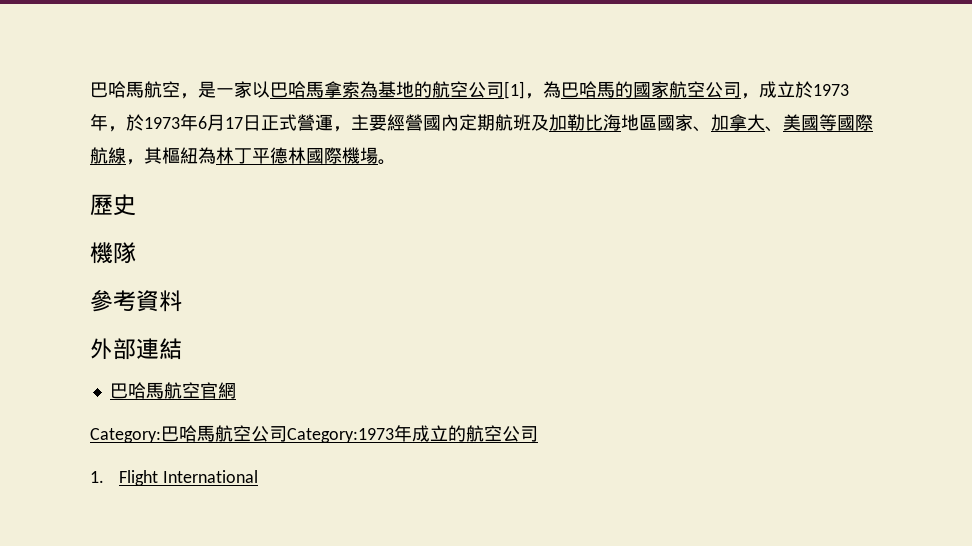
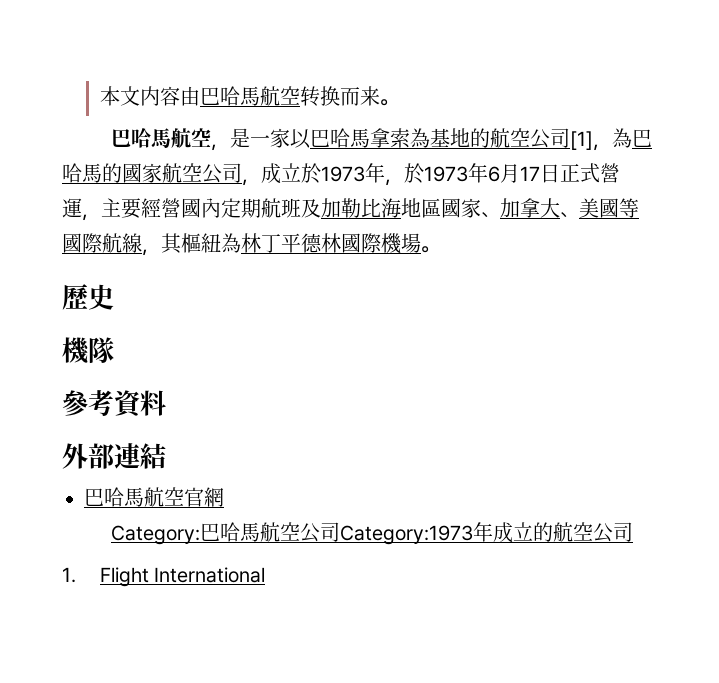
(90, 90) none -> [100,86,400,107] 本文内容由巴哈馬航空转换而来。 //

